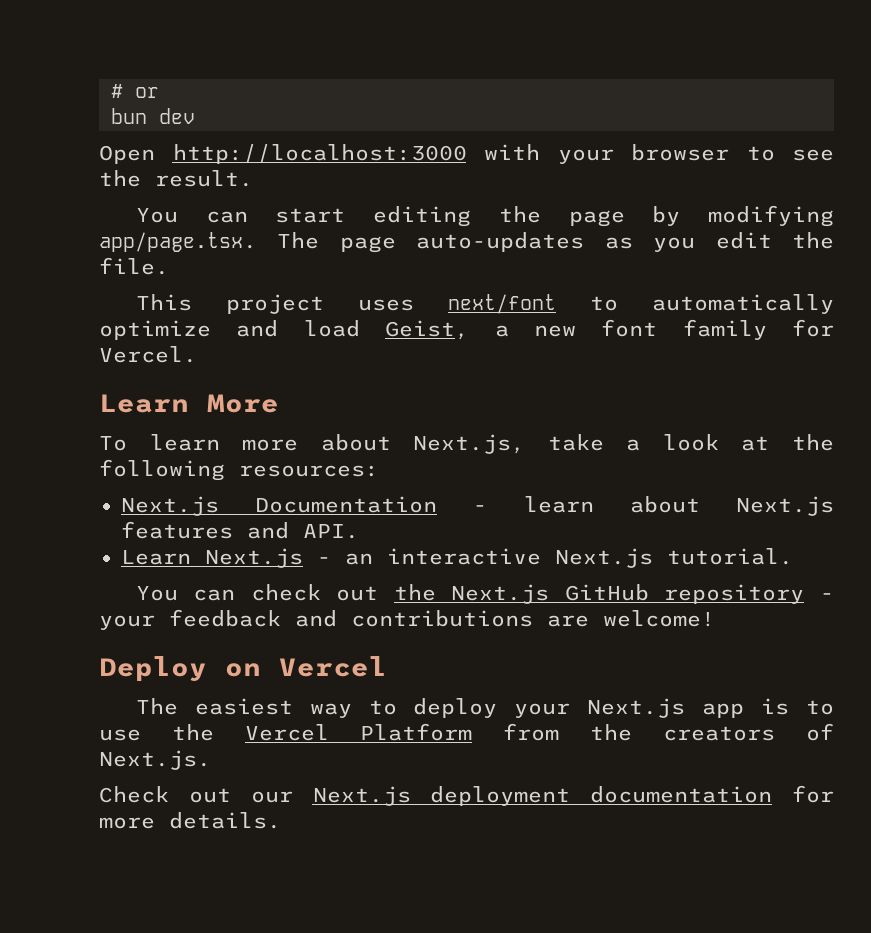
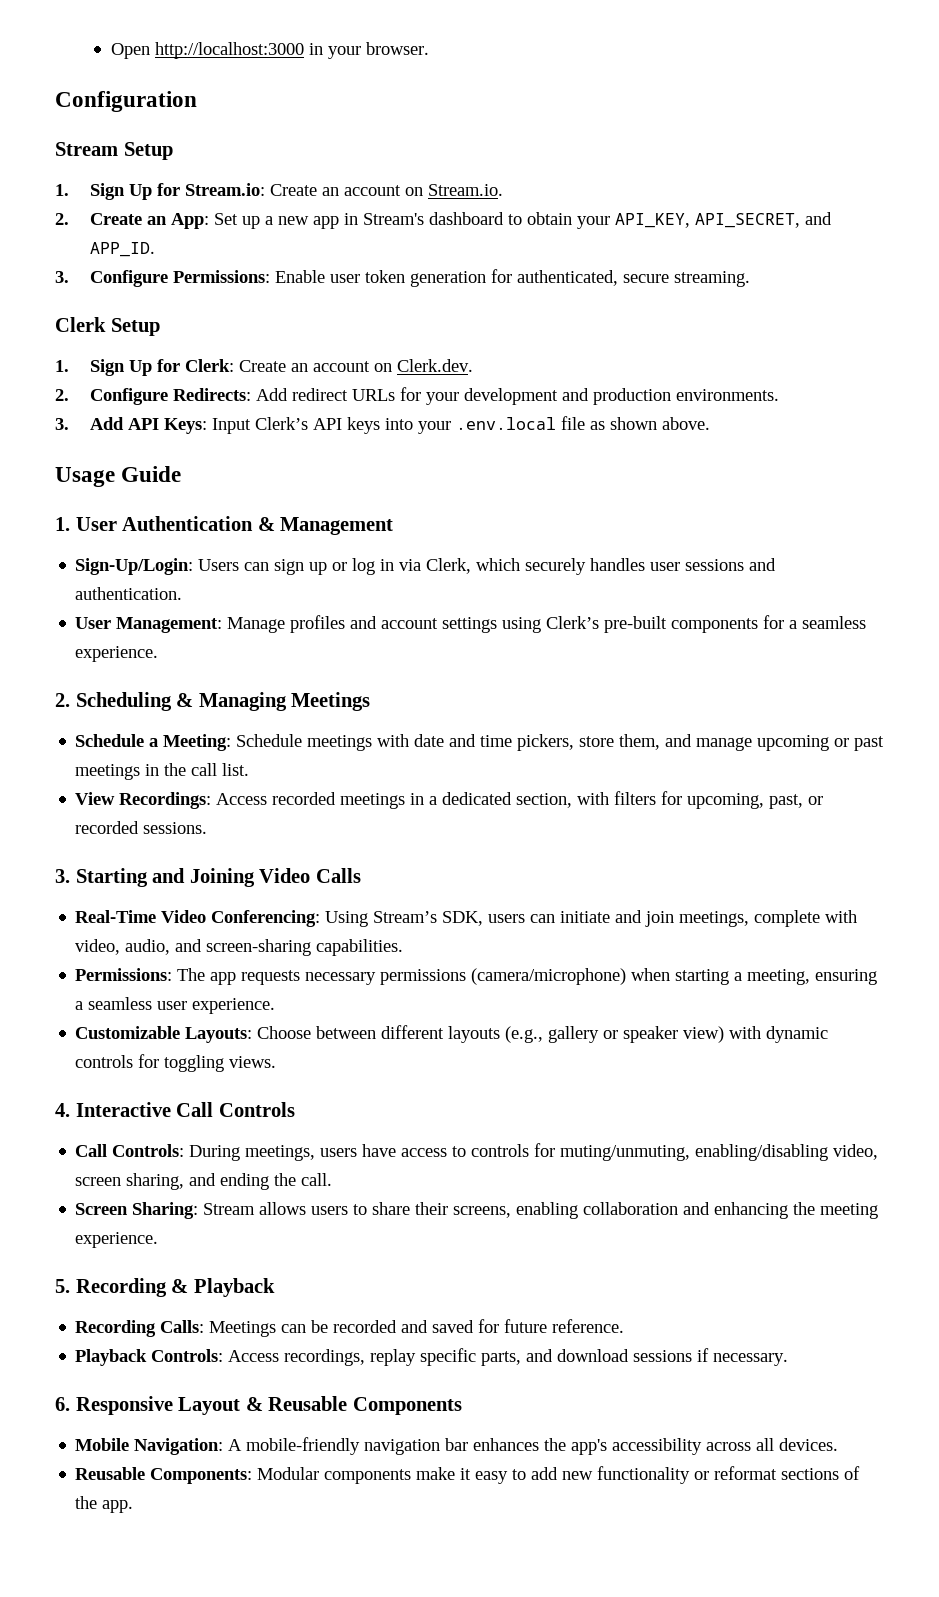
[111,84,159,98] [111,108,195,124] [99,144,834,164] [99,170,253,187] [135,205,834,227] [99,232,835,253] [99,257,169,275] [135,294,834,314] [99,319,834,340] [99,346,197,363] [99,394,279,413] [99,434,834,454] [99,459,379,481] [121,496,834,516] [121,521,359,539] [121,548,793,568] [135,584,834,604] [99,609,715,630] [99,656,387,682] [135,698,834,718] [99,723,834,741] [99,750,211,770] [99,785,834,806] [99,812,281,829] # or // bun dev // Open http://localhost:3000 with your browser to see the result. // You can start editing the page by modifying app/page.tsx. The page auto-updates as you edit the file. // This project uses next/font to automatically optimize and load Geist, a new font family for Vercel. // Learn More // To learn more about Next.js, take a look at the following resources: // Next.js Documentation - learn about Next.js features and API. // Learn Next.js - an interactive Next.js tutorial. // You can check out the Next.js GitHub repository - your feedback and contributions are welcome! // Deploy on Vercel // The easiest way to deploy your Next.js app is to use the Vercel Platform from the creators of Next.js. // Check out our Next.js deployment documentation for more details. -> [110,42,429,59] [55,91,197,112] [55,142,173,160] [55,183,504,200] [55,212,833,229] [90,242,156,257] [55,269,751,287] [55,317,160,336] [55,359,474,376] [55,387,780,405] [55,416,711,434] [55,466,182,487] [55,516,394,535] [75,558,777,575] [75,587,183,600] [75,615,867,633] [75,646,159,662] [55,692,371,711] [75,734,885,751] [75,763,250,780] [75,791,824,809] [75,821,208,834] [55,868,361,887] [75,910,858,927] [75,939,404,956] [75,968,878,985] [75,997,276,1014] [75,1025,829,1043] [75,1054,277,1072] [55,1102,295,1117] [75,1143,879,1161] [75,1173,333,1190] [75,1202,879,1219] [75,1232,159,1248] [55,1278,275,1297] [75,1319,625,1337] [75,1348,789,1366] [55,1396,462,1415] [75,1437,839,1455] [75,1466,861,1484] [75,1496,134,1513] Open http://localhost:3000 in your browser. // Configuration // Stream Setup // 1. Sign Up for Stream.io: Create an account on Stream.io. // 2. Create an App: Set up a new app in Stream's dashboard to obtain your API_KEY, API_SECRET, and APP_ID. // 3. Configure Permissions: Enable user token generation for authenticated, secure streaming. // Clerk Setup // 1. Sign Up for Clerk: Create an account on Clerk.dev. // 2. Configure Redirects: Add redirect URLs for your development and production environments. // 3. Add API Keys: Input Clerk’s API keys into your .env.local file as shown above. // Usage Guide // 1. User Authentication & Management // Sign-Up/Login: Users can sign up or log in via Clerk, which securely handles user sessions and authentication. // User Management: Manage profiles and account settings using Clerk’s pre-built components for a seamless experience. // 2. Scheduling & Managing Meetings // Schedule a Meeting: Schedule meetings with date and time pickers, store them, and manage upcoming or past meetings in the call list. // View Recordings: Access recorded meetings in a dedicated section, with filters for upcoming, past, or recorded sessions. // 3. Starting and Joining Video Calls // Real-Time Video Conferencing: Using Stream’s SDK, users can initiate and join meetings, complete with video, audio, and screen-sharing capabilities. // Permissions: The app requests necessary permissions (camera/microphone) when starting a meeting, ensuring a seamless user experience. // Customizable Layouts: Choose between different layouts (e.g., gallery or speaker view) with dynamic controls for toggling views. // 4. Interactive Call Controls // Call Controls: During meetings, users have access to controls for muting/unmuting, enabling/disabling video, screen sharing, and ending the call. // Screen Sharing: Stream allows users to share their screens, enabling collaboration and enhancing the meeting experience. // 5. Recording & Playback // Recording Calls: Meetings can be recorded and saved for future reference. // Playback Controls: Access recordings, replay specific parts, and download sessions if necessary. // 6. Responsive Layout & Reusable Components // Mobile Navigation: A mobile-friendly navigation bar enhances the app's accessibility across all devices. // Reusable Components: Modular components make it easy to add new functionality or reformat sections of the app.

